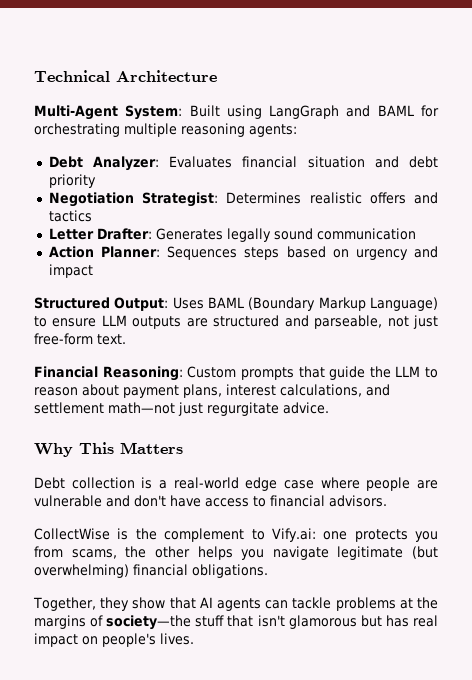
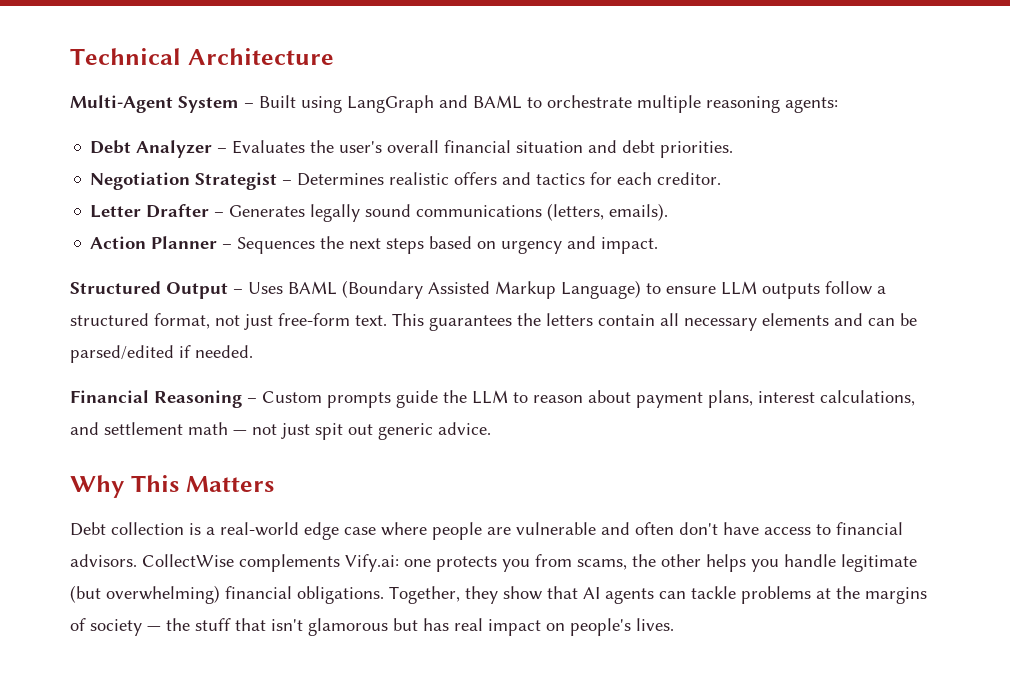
[125,105,183,120] System: -> [178,96,254,113] System –
[420,105,439,117] [34,123,120,137] for orchestrating -> [527,95,632,108] to orchestrate
[93,156,233,171] Analyzer: Evaluates -> [136,140,440,158] Analyzer – Evaluates the user's overall
[48,174,96,188] priority -> [660,141,734,158] priorities.
[142,192,219,207] Strategist: -> [195,172,293,190] Strategist –
(92, 216) none -> [590,172,722,185] for each creditor.
[96,228,152,240] Drafter: -> [146,204,225,218] Drafter –
[316,228,416,240] [48,246,238,260] communication // Action Planner: Sequences -> [416,203,669,221] [90,236,382,254] communications (letters, emails). // Action Planner – Sequences the next
[48,264,93,278] impact -> [601,237,659,254] impact.
[114,297,169,311] Output: -> [166,282,243,299] Output –
(316, 304) none -> [428,281,490,294] Assisted
[186,315,383,329] are structured and parseable, -> [825,281,886,295] [70,313,210,329] follow a structured format,
(126, 339) none -> [392,313,917,331] [70,345,253,363] This guarantees the letters contain all necessary elements and can be parsed/edited if needed.
[102,366,183,381] Reasoning: -> [154,390,257,408] Reasoning –
[298,366,325,378] that -> (391, 400) none
[108,402,279,416] math—not just regurgitate -> [188,422,433,440] math — not just spit out generic
(130, 501) none -> [635,522,674,535] often
[34,528,265,542] // CollectWise is the complement to -> [142,554,340,572] CollectWise complements
[272,546,329,560] navigate -> [784,554,836,567] handle
(268, 571) // -> (384, 595) none
[106,615,192,630] society—the -> [90,618,190,636] society — the

